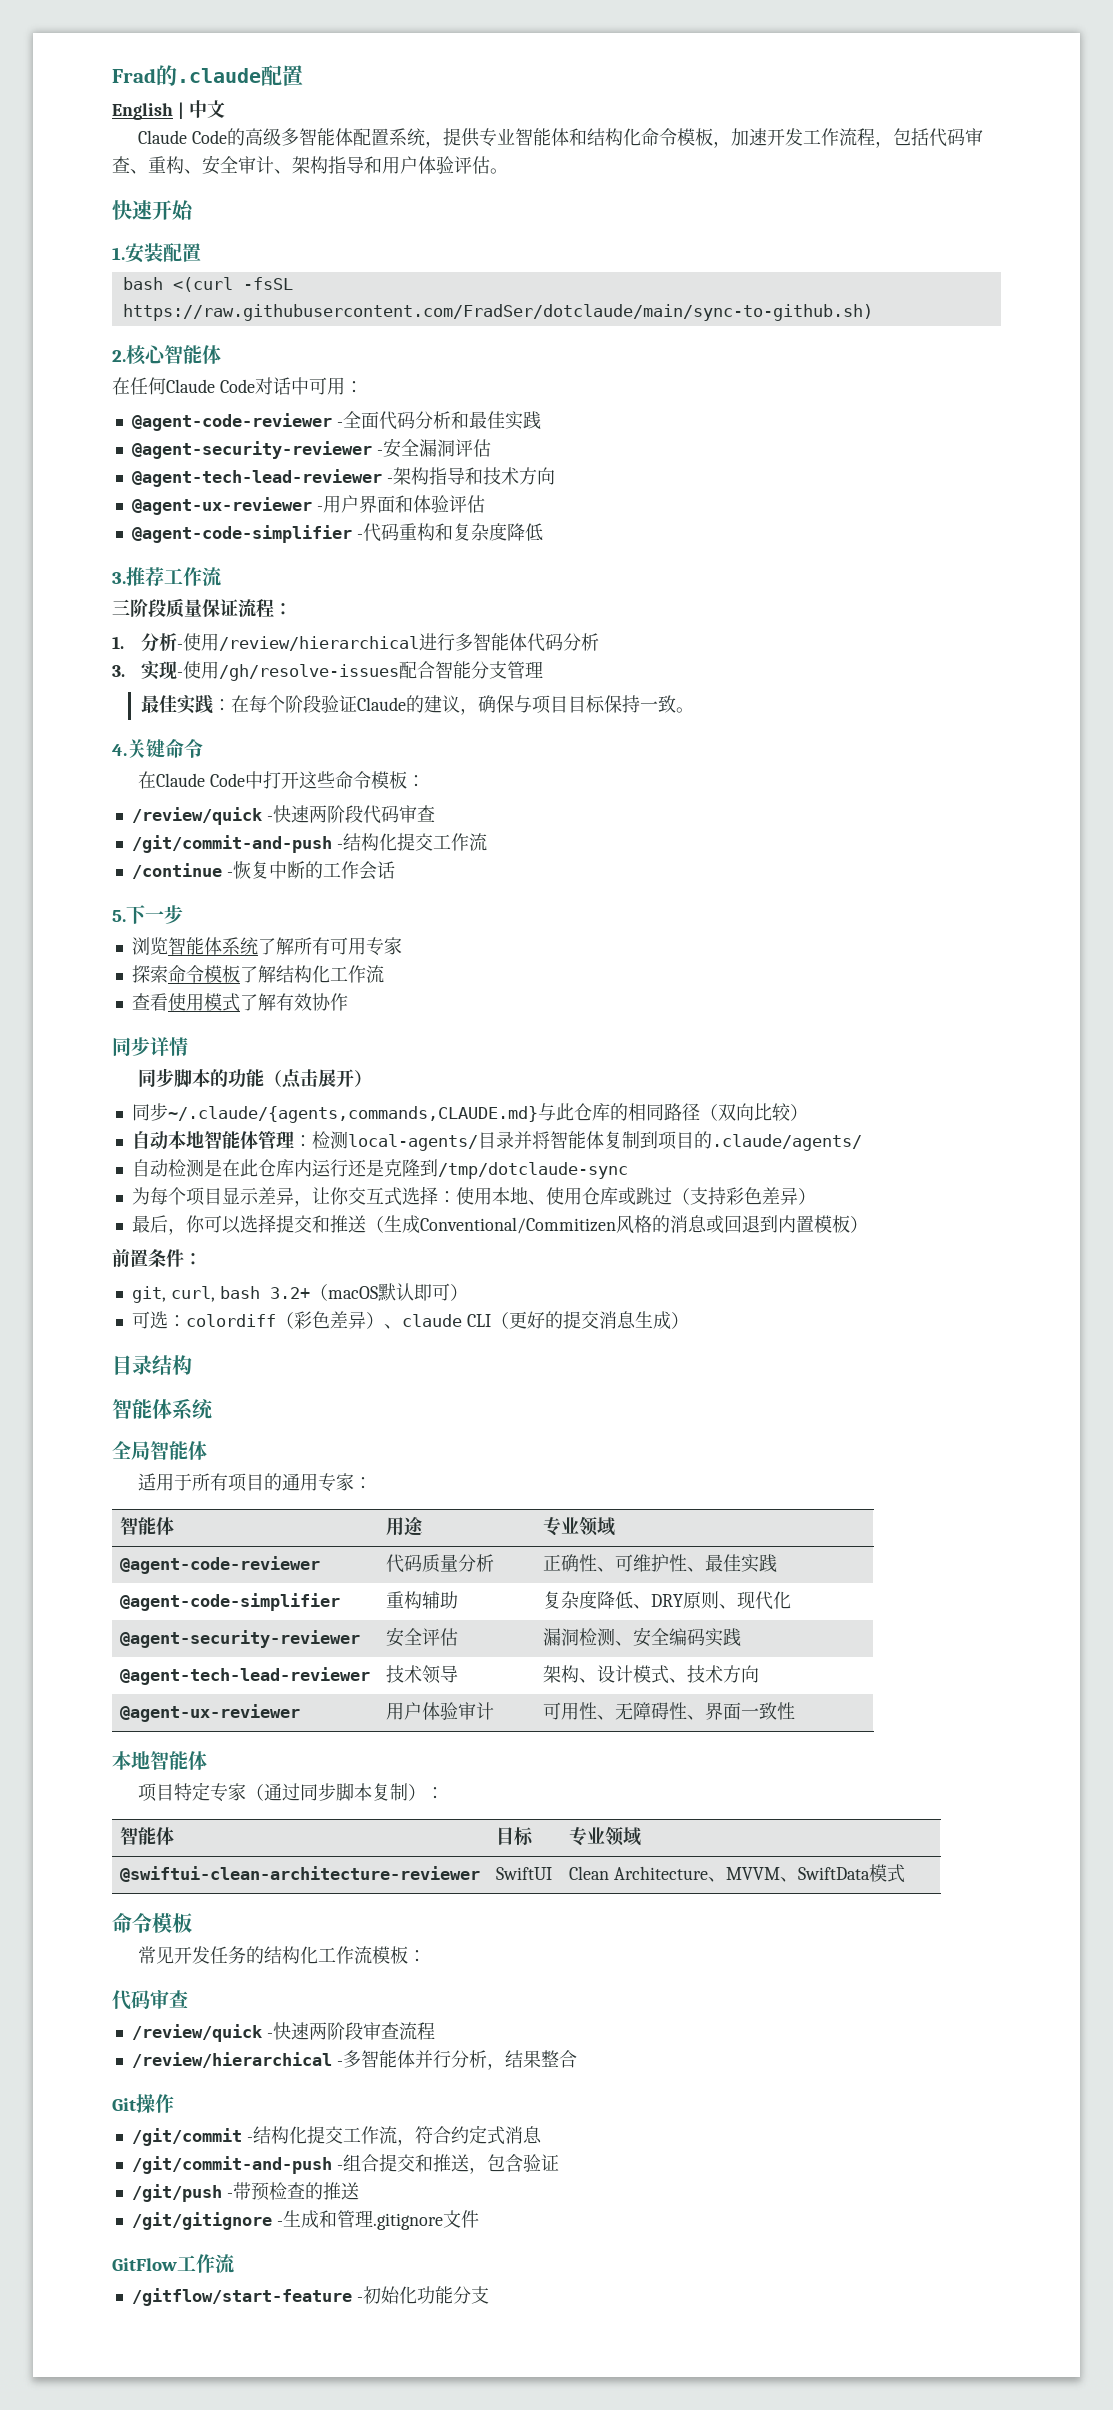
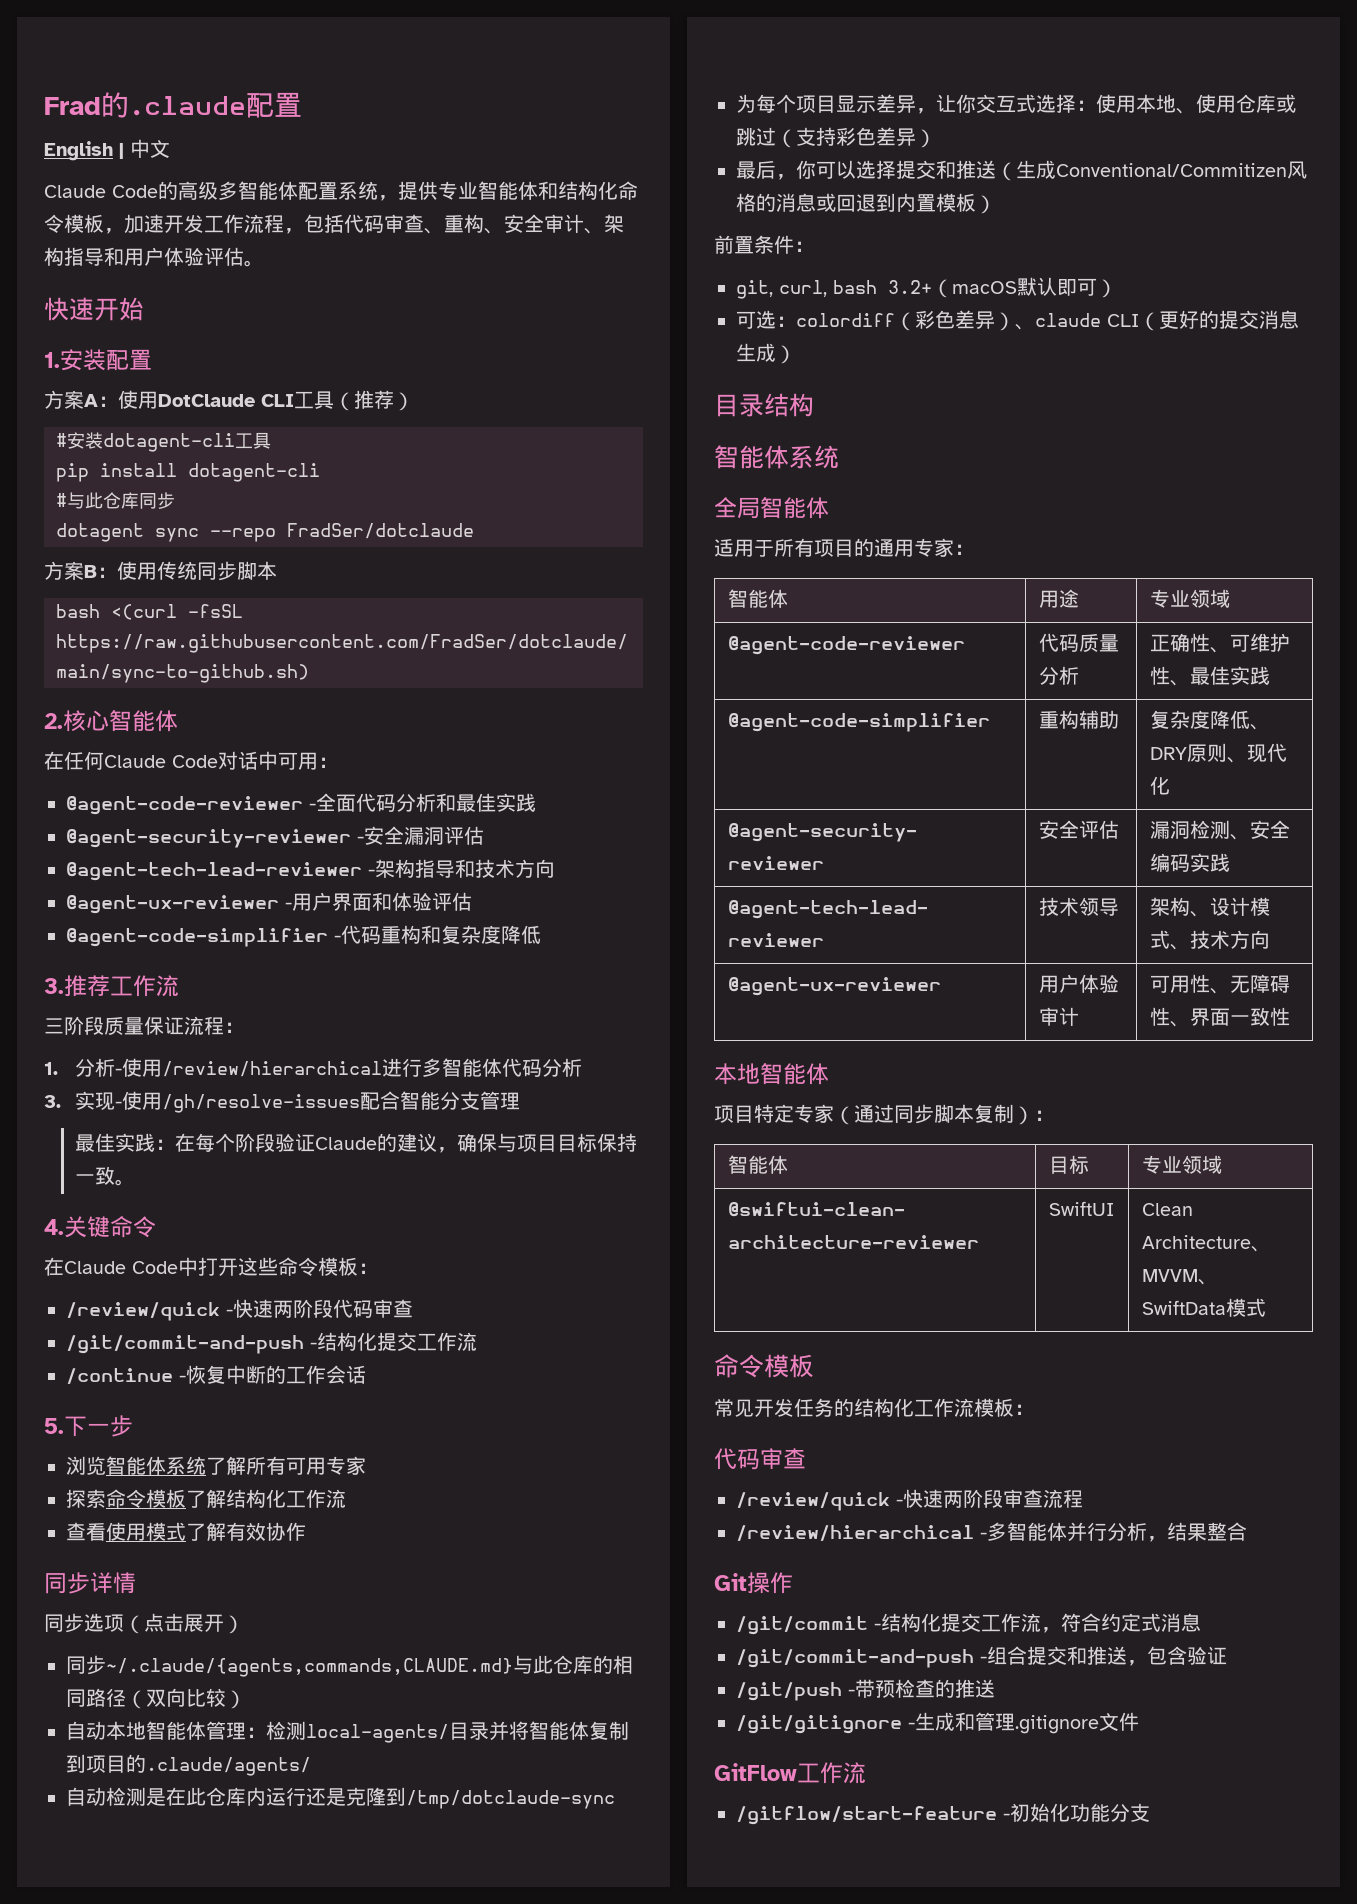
(201, 252) none -> [44,390,414,411] [56,432,271,452] [56,463,320,482] [56,492,175,509] [56,523,474,542] [44,561,277,581] // 方案A：使用DotClaude CLI工具（推荐） // #安装dotagent-cli工具 // pip install dotagent-cli // #与此仓库同步 // dotagent sync --repo FradSer/dotclaude // 方案B：使用传统同步脚本
[174,1069,265,1087] 脚本的功能 -> [84,1613,124,1632] 选项

